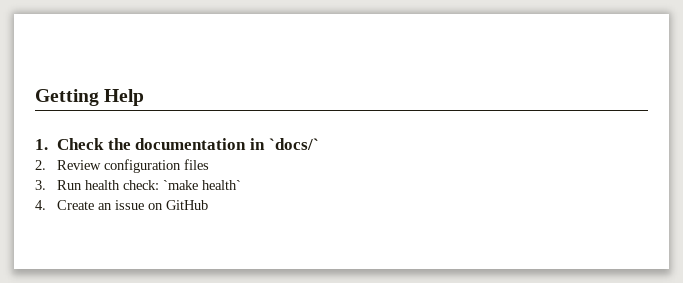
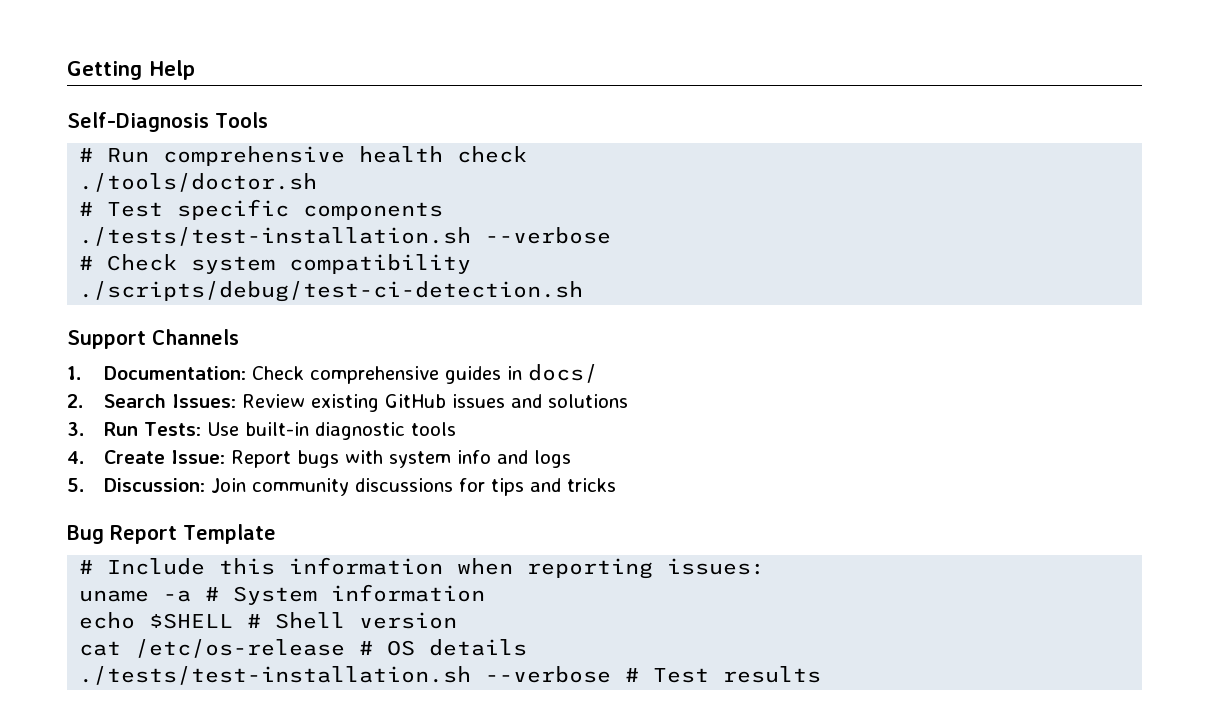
[35,138,319,150] [35,159,210,173] [35,180,242,190] [35,200,209,210] 1. Check the documentation in `docs/` // 2. Review configuration files // 3. Run health check: `make health` // 4. Create an issue on GitHub -> [67,112,268,132] [79,146,528,166] [79,173,318,192] [79,199,444,220] [79,227,612,246] [79,254,472,274] [79,281,584,302] [67,329,239,349] [67,364,599,384] [67,394,629,412] [67,422,457,440] [67,450,572,468] [67,478,617,496] [67,524,276,544] [79,557,766,579] [79,584,486,605] [79,612,458,629] [79,639,528,658] [79,666,822,685] Self-Diagnosis Tools // # Run comprehensive health check // ./tools/doctor.sh // # Test specific components // ./tests/test-installation.sh --verbose // # Check system compatibility // ./scripts/debug/test-ci-detection.sh // Support Channels // 1. Documentation: Check comprehensive guides in docs/ // 2. Search Issues: Review existing GitHub issues and solutions // 3. Run Tests: Use built-in diagnostic tools // 4. Create Issue: Report bugs with system info and logs // 5. Discussion: Join community discussions for tips and tricks // Bug Report Template // # Include this information when reporting issues: // uname -a # System information // echo $SHELL # Shell version // cat /etc/os-release # OS details // ./tests/test-installation.sh --verbose # Test results

